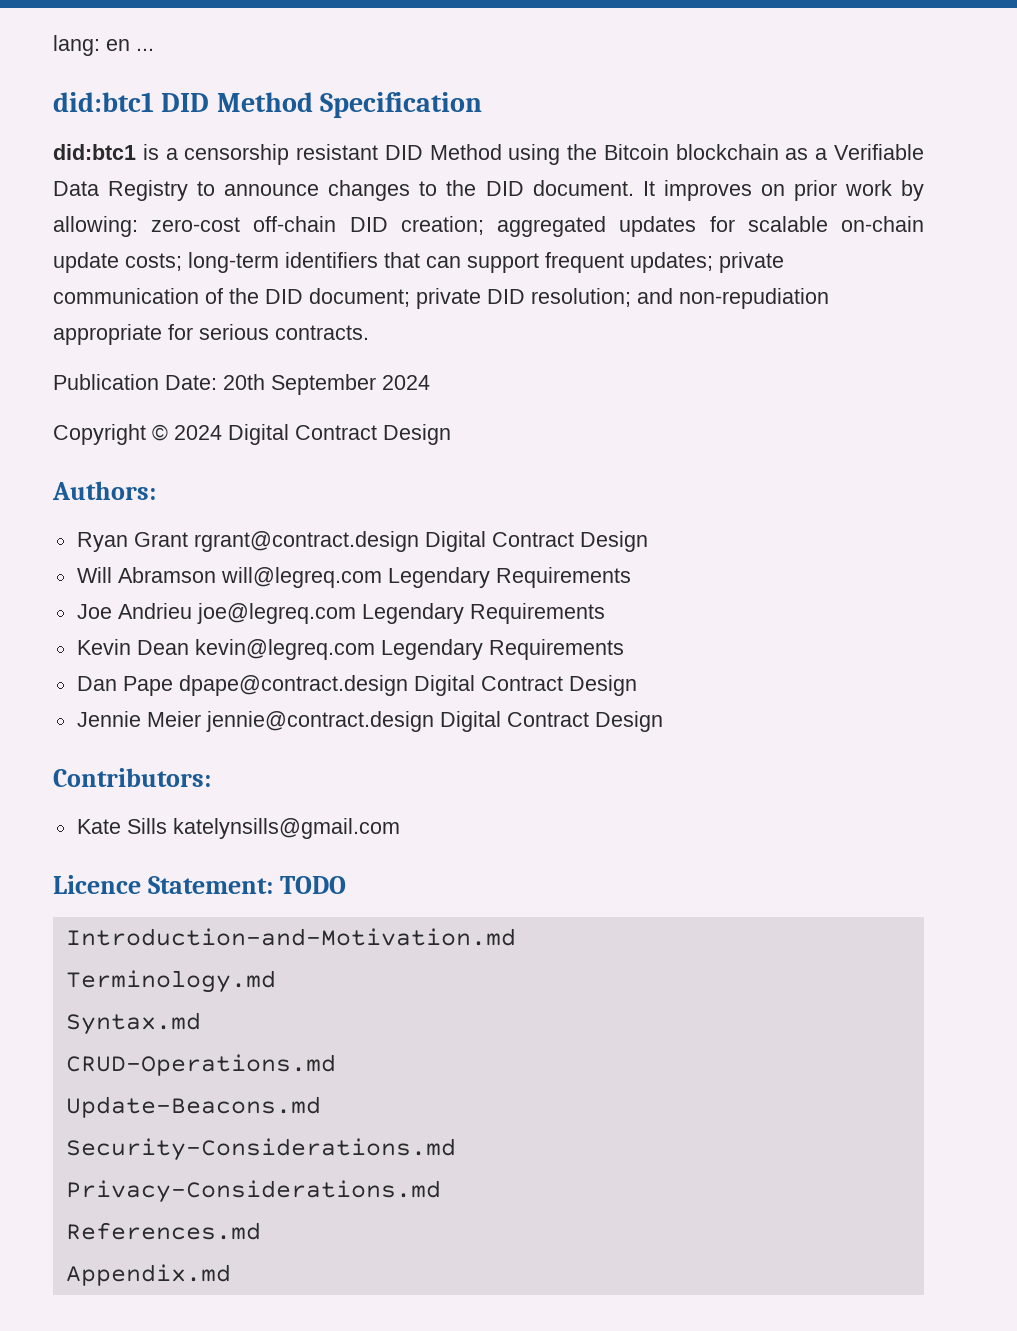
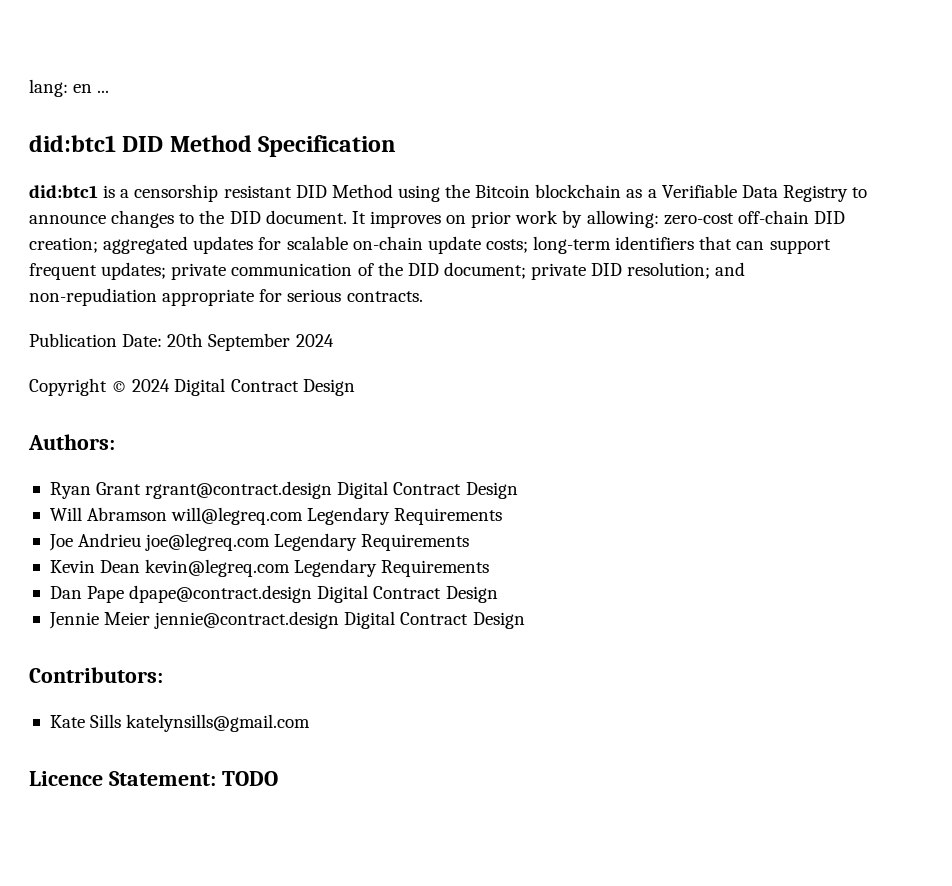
[65,928,516,946] [65,970,276,993] [65,1012,201,1035] [65,1054,336,1076] [65,1096,321,1118] [65,1138,456,1161] [65,1180,441,1203] [65,1222,261,1240] [65,1264,231,1286] // Introduction-and-Motivation.md // Terminology.md // Syntax.md // CRUD-Operations.md // Update-Beacons.md // Security-Considerations.md // Privacy-Considerations.md // References.md // Appendix.md -> (278, 778) none

